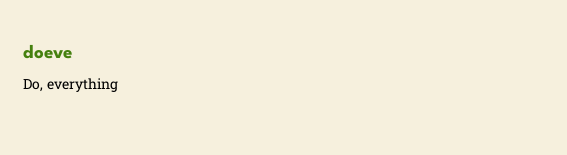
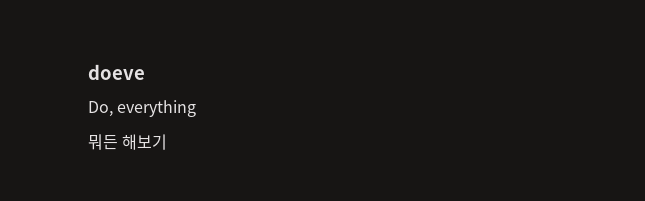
(118, 85) none -> [88,134,168,150] // 뭐든 해보기

